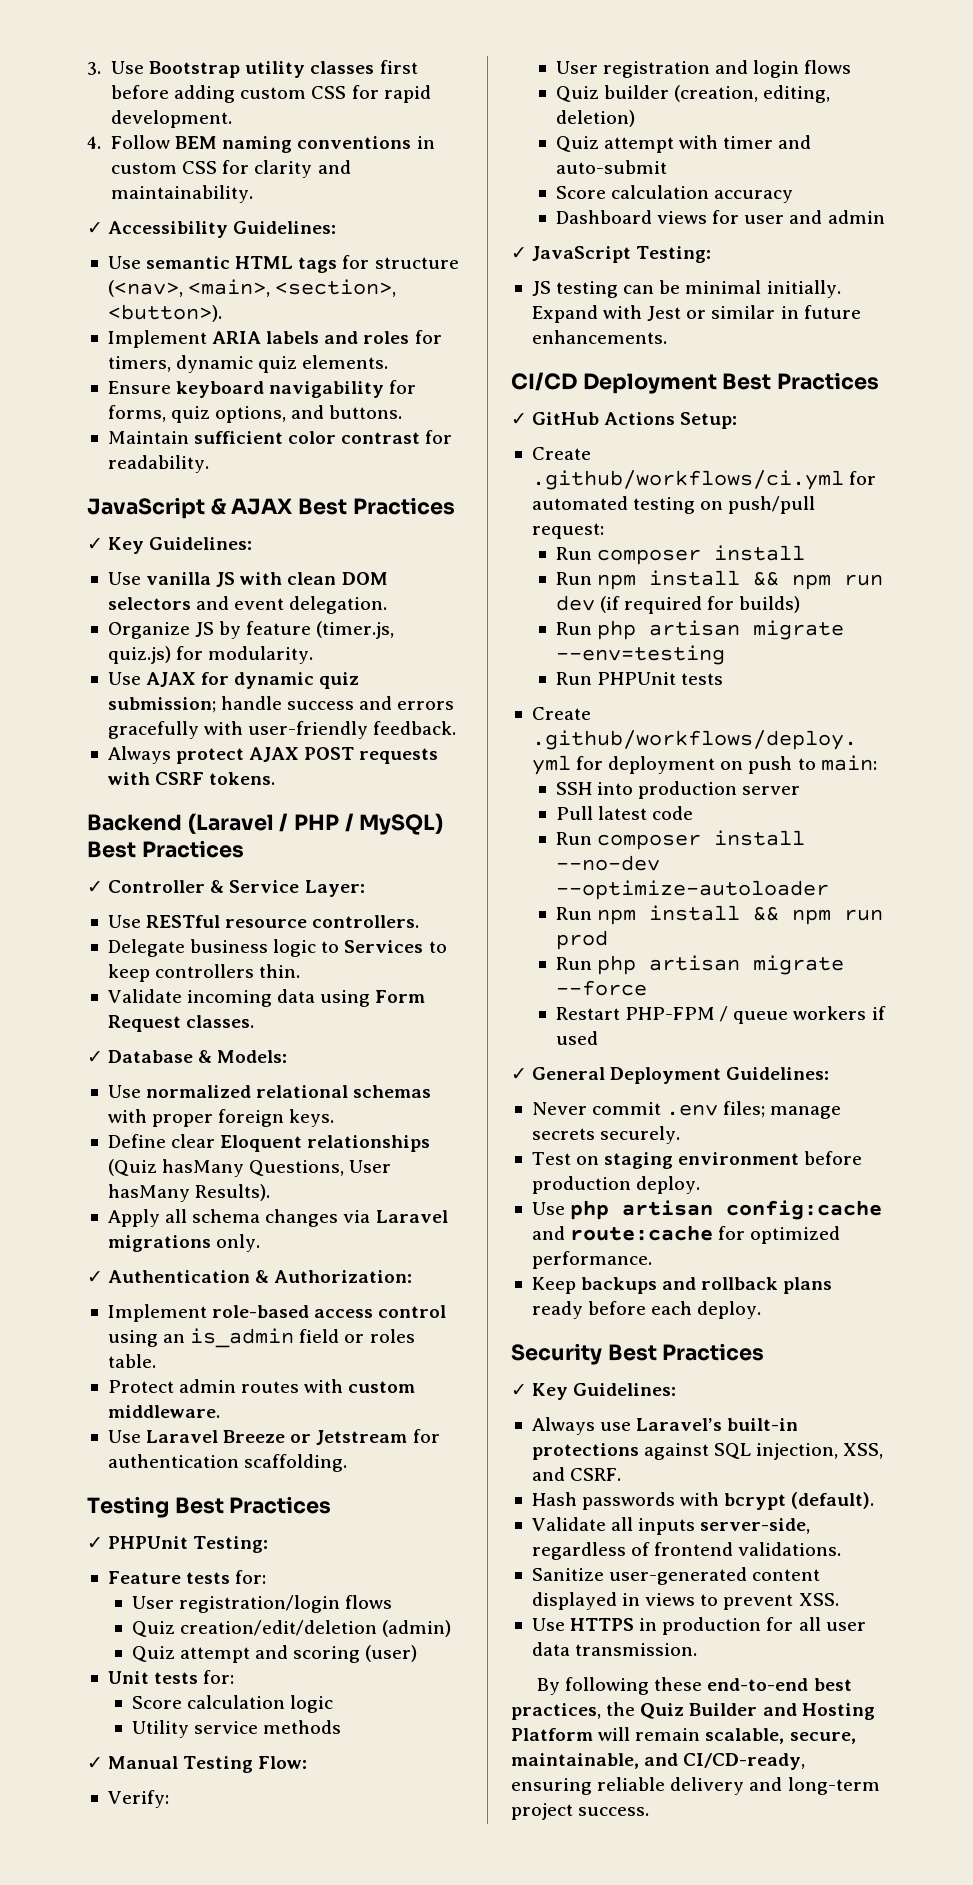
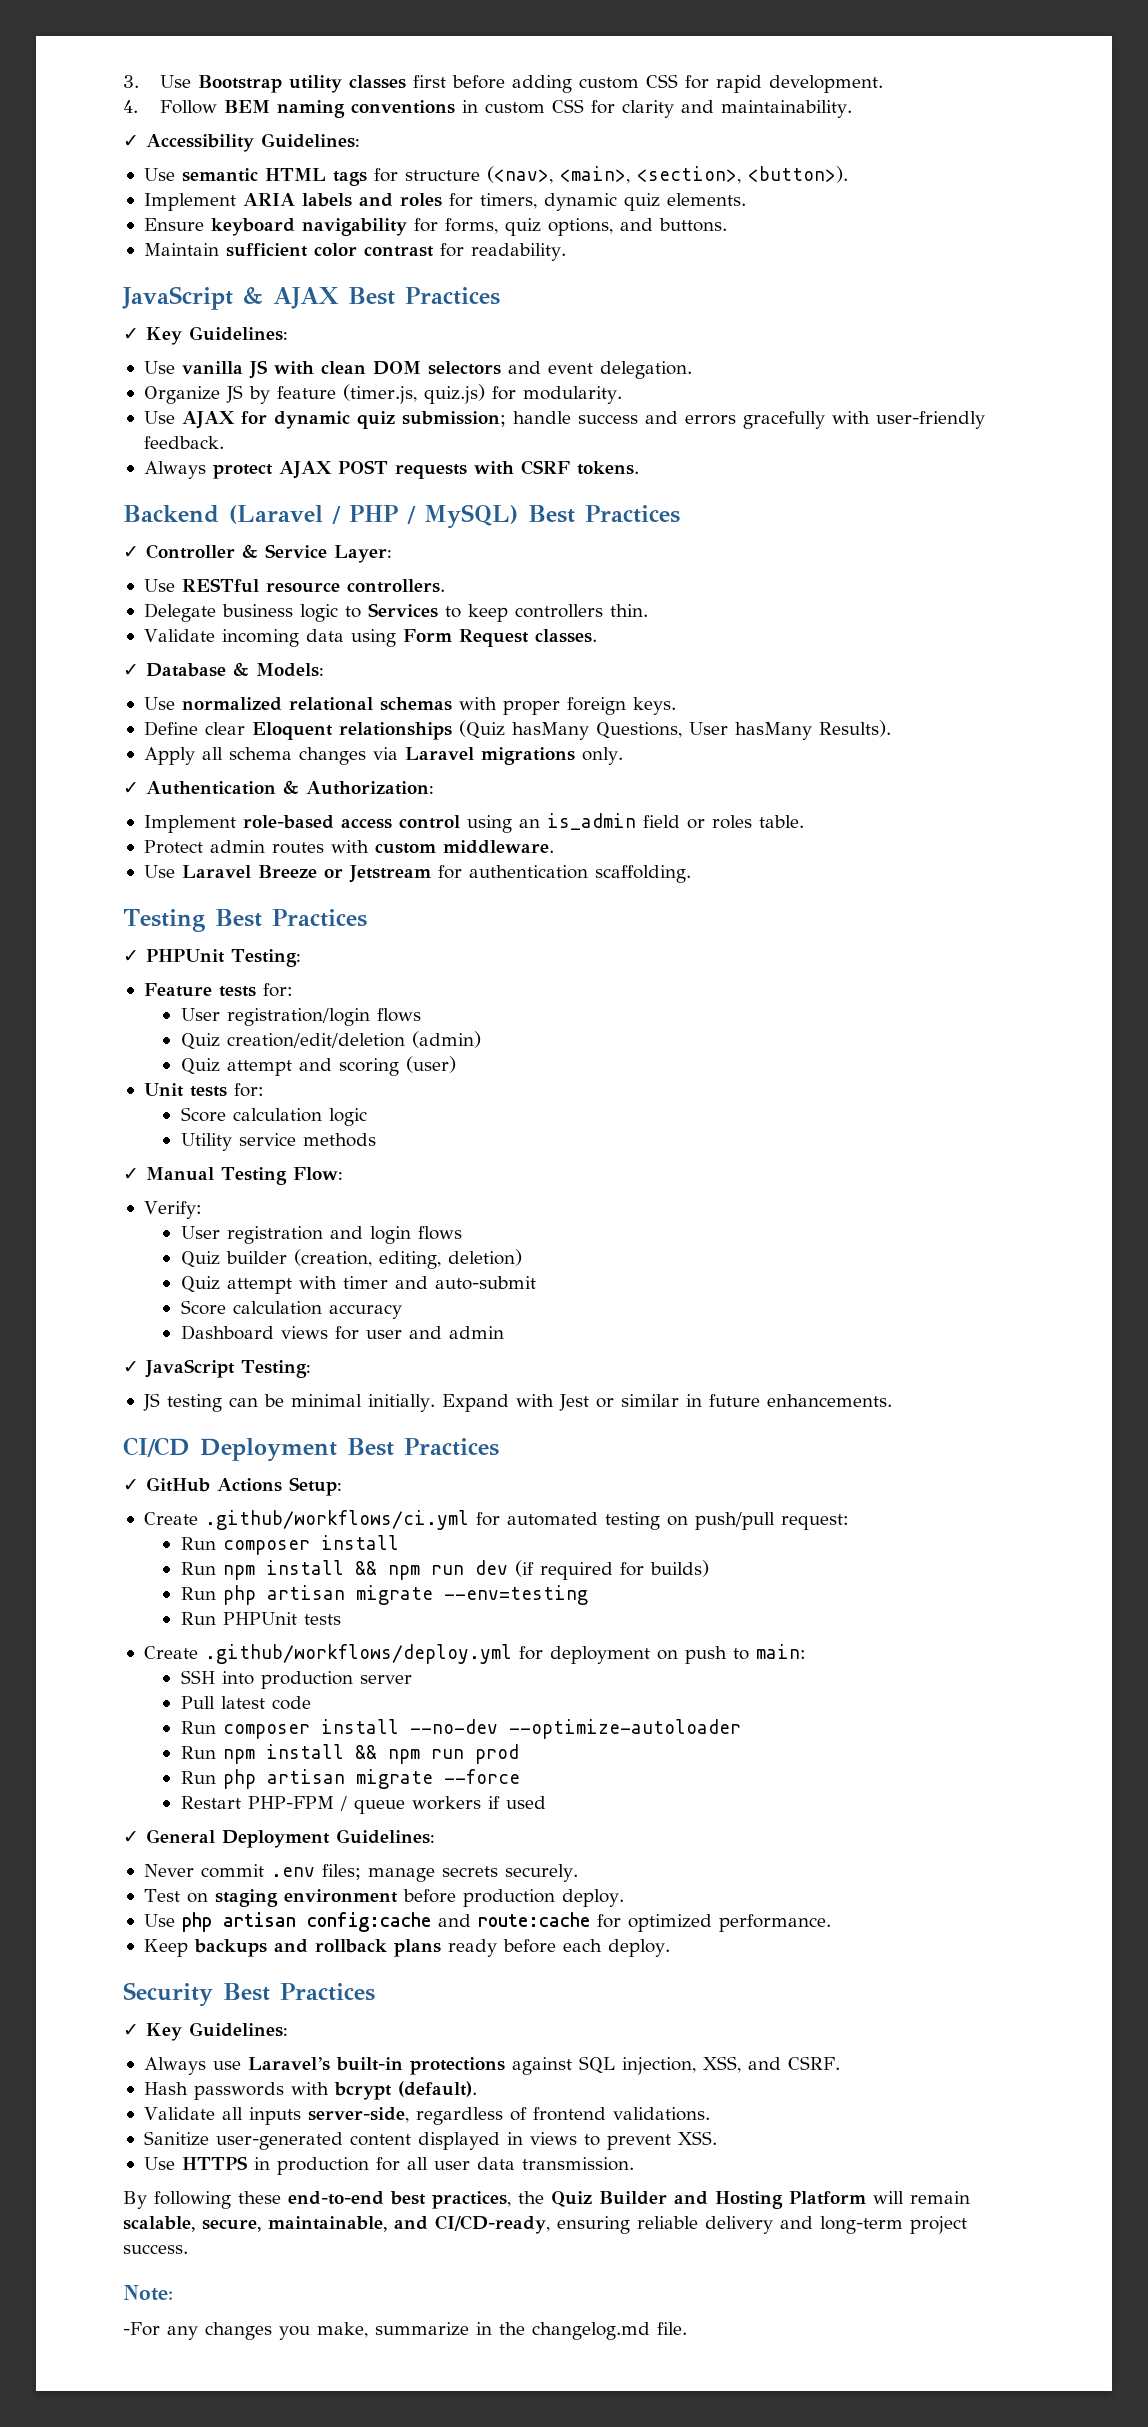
(650, 1811) none -> [123,2285,173,2301] [123,2322,687,2340] // Note: // -For any changes you make, summarize in the changelog.md file.

